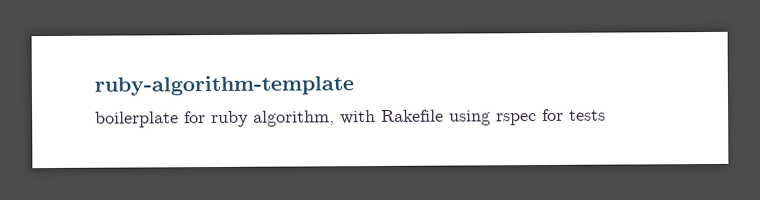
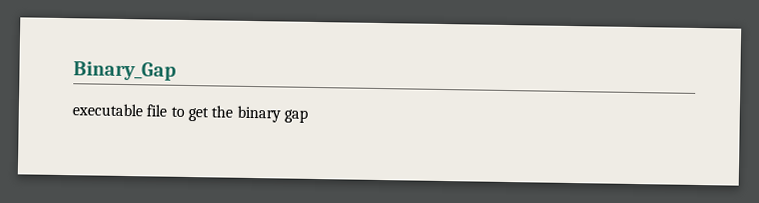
[94,75,354,96] [95,108,606,128] ruby-algorithm-template // boilerplate for ruby algorithm, with Rakefile using rspec for tests -> [73,61,176,81] [72,103,308,123] Binary_Gap // executable file to get the binary gap

